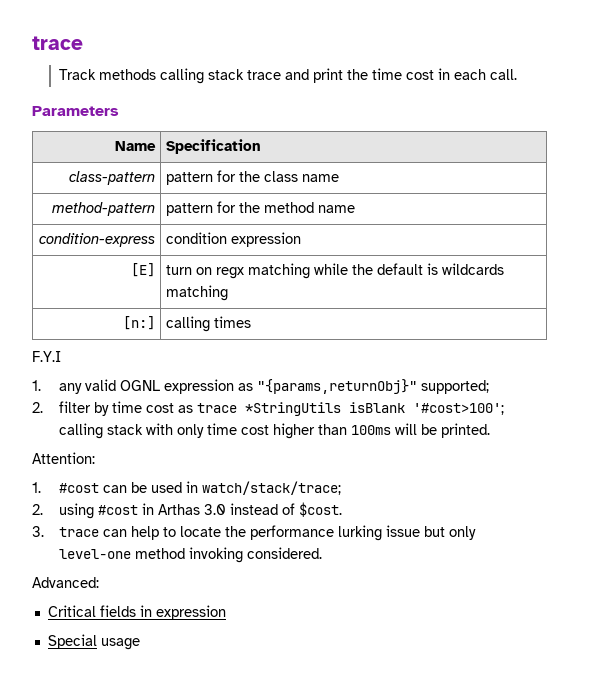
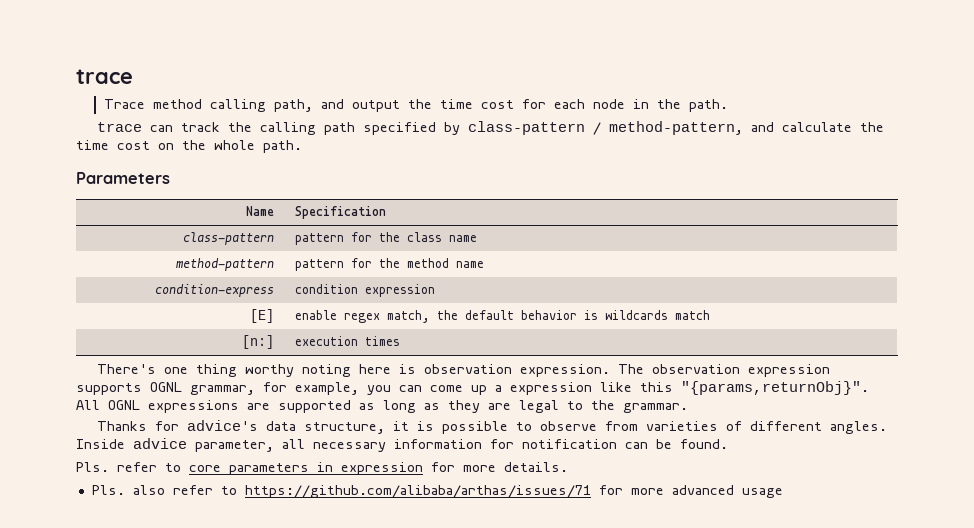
[59,68,518,84] Track methods calling stack trace and print the time cost in each call. -> [104,99,729,112] [96,121,884,135] [76,140,302,153] Trace method calling path, and output the time cost for each node in the path. // trace can track the calling path specified by class-pattern / method-pattern, and calculate the time cost on the whole path.
[165,263,348,279] turn on regx matching while -> [295,310,431,323] enable regex match,
(423, 269) none -> [521,310,578,320] behavior
[165,285,228,301] matching -> [675,310,711,320] match
[165,316,210,332] calling -> [295,336,359,346] execution
[32,351,61,362] [32,379,490,394] [32,401,505,416] [59,423,491,439] [32,452,95,464] [32,481,342,495] [32,502,343,519] [32,525,477,541] [59,547,323,563] [32,577,99,588] [47,605,226,620] [47,634,97,649] F.Y.I // 1. any valid OGNL expression as "{params,returnObj}" supported; // 2. filter by time cost as trace *StringUtils isBlank '#cost>100'; calling stack with only time cost higher than 100ms will be printed. // Attention: // 1. #cost can be used in watch/stack/trace; // 2. using #cost in Arthas 3.0 instead of $cost. // 3. trace can help to locate the performance lurking issue but only level-one method invoking considered. // Advanced: // Critical fields in expression // Special -> [96,364,830,377] [76,381,869,395] [76,400,688,413] [96,420,887,434] [76,438,728,452] [76,462,568,475] [91,485,734,498] There's one thing worthy noting here is observation expression. The observation expression supports OGNL grammar, for example, you can come up a expression like this "{params,returnObj}". All OGNL expressions are supported as long as they are legal to the grammar. // Thanks for advice's data structure, it is possible to observe from varieties of different angles. Inside advice parameter, all necessary information for notification can be found. // Pls. refer to core parameters in expression for more details. // Pls. also refer to https://github.com/alibaba/arthas/issues/71 for more advanced

